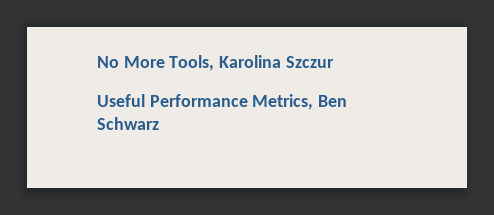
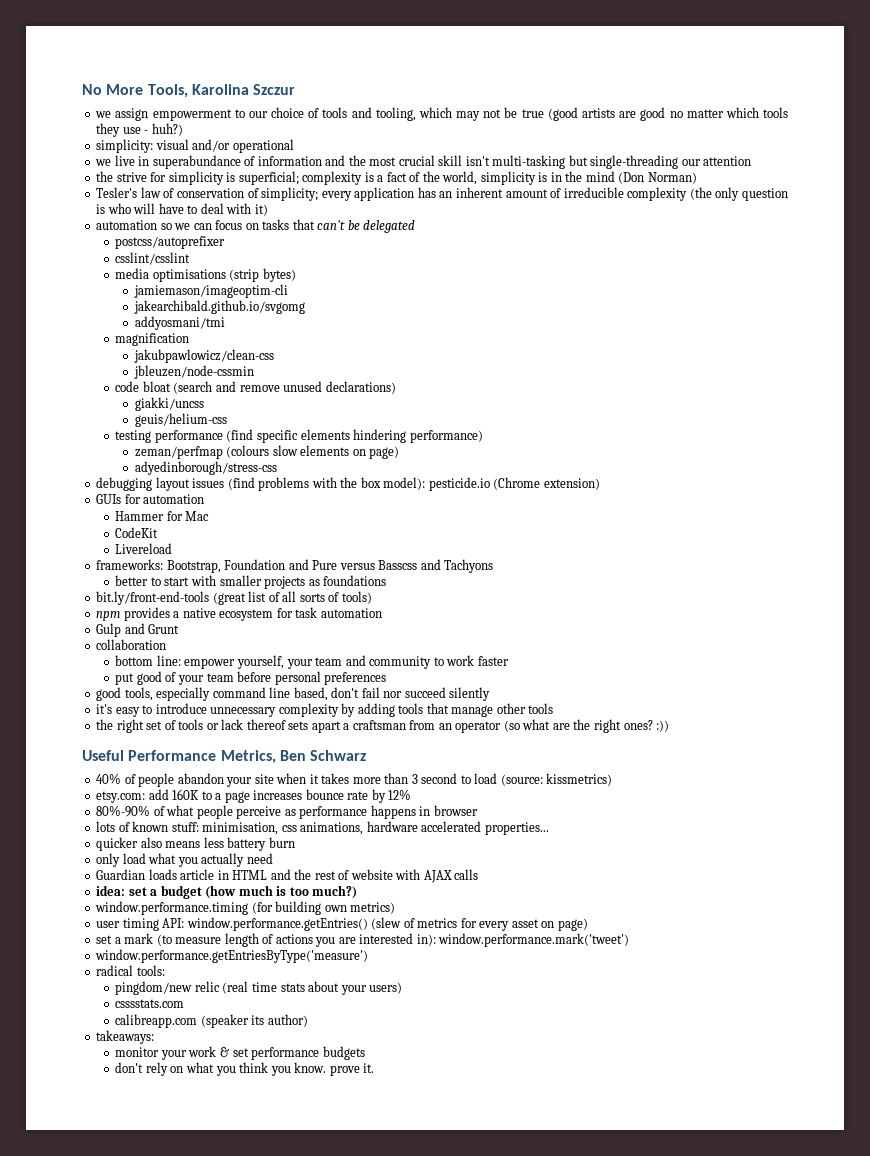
(334, 62) none -> [95,107,788,121] [96,123,183,137] [96,139,294,153] [95,155,752,169] [96,171,697,185] [96,187,789,201] [96,203,268,216] [96,219,416,233] [115,236,226,249] [115,252,191,265] [115,268,296,282] [133,284,288,298] [133,300,305,314] [134,316,225,330] [115,333,190,346] [133,349,274,363] [133,365,254,379] [115,381,396,394] [134,397,204,411] [134,413,227,427] [115,429,483,443] [134,445,400,459] [134,461,277,475] [96,477,600,491] [96,494,205,504] [115,511,210,521] [115,527,159,538] [115,543,173,554] [96,559,494,573] [115,575,387,589] [96,591,372,605] [96,607,382,621] [96,623,180,637] [96,639,167,650] [115,655,509,669] [115,671,387,685] [96,687,491,701] [96,703,554,717] [96,719,670,733] // we assign empowerment to our choice of tools and tooling, which may not be true (good artists are good no matter which tools they use - huh?) // simplicity: visual and/or operational // we live in superabundance of information and the most crucial skill isn't multi-tasking but single-threading our attention // the strive for simplicity is superficial; complexity is a fact of the world, simplicity is in the mind (Don Norman) // Tesler's law of conservation of simplicity; every application has an inherent amount of irreducible complexity (the only question is who will have to deal with it) // automation so we can focus on tasks that can't be delegated // postcss/autoprefixer // csslint/csslint // media optimisations (strip bytes) // jamiemason/imageoptim-cli // jakearchibald.github.io/svgomg // addyosmani/tmi // magnification // jakubpawlowicz/clean-css // jbleuzen/node-cssmin // code bloat (search and remove unused declarations) // giakki/uncss // geuis/helium-css // testing performance (find specific elements hindering performance) // zeman/perfmap (colours slow elements on page) // adyedinborough/stress-css // debugging layout issues (find problems with the box model): pesticide.io (Chrome extension) // GUIs for automation // Hammer for Mac // CodeKit // Livereload // frameworks: Bootstrap, Foundation and Pure versus Basscss and Tachyons // better to start with smaller projects as foundations // bit.ly/front-end-tools (great list of all sorts of tools) // npm provides a native ecosystem for task automation // Gulp and Grunt // collaboration // bottom line: empower yourself, your team and community to work faster // put good of your team before personal preferences // good tools, especially command line based, don't fail nor succeed silently // it's easy to introduce unnecessary complexity by adding tools that manage other tools // the right set of tools or lack thereof sets apart a craftsman from an operator (so what are the right ones? :))
(159, 123) none -> [96,773,613,787] [96,789,412,803] [96,805,478,819] [96,821,549,835] [96,837,295,851] [96,853,273,867] [96,869,479,883] [96,885,358,899] [95,901,396,915] [96,917,588,931] [96,933,630,947] [95,949,369,963] [96,965,165,976] [115,981,403,995] [115,999,185,1008] [115,1014,308,1028] [96,1030,155,1044] [115,1046,365,1060] [115,1062,375,1076] // 40% of people abandon your site when it takes more than 3 second to load (source: kissmetrics) // etsy.com: add 160K to a page increases bounce rate by 12% // 80%-90% of what people perceive as performance happens in browser // lots of known stuff: minimisation, css animations, hardware accelerated properties... // quicker also means less battery burn // only load what you actually need // Guardian loads article in HTML and the rest of website with AJAX calls // idea: set a budget (how much is too much?) // window.performance.timing (for building own metrics) // user timing API: window.performance.getEntries() (slew of metrics for every asset on page) // set a mark (to measure length of actions you are interested in): window.performance.mark('tweet') // window.performance.getEntriesByType('measure') // radical tools: // pingdom/new relic (real time stats about your users) // csssstats.com // calibreapp.com (speaker its author) // takeaways: // monitor your work & set performance budgets // don't rely on what you think you know. prove it.

